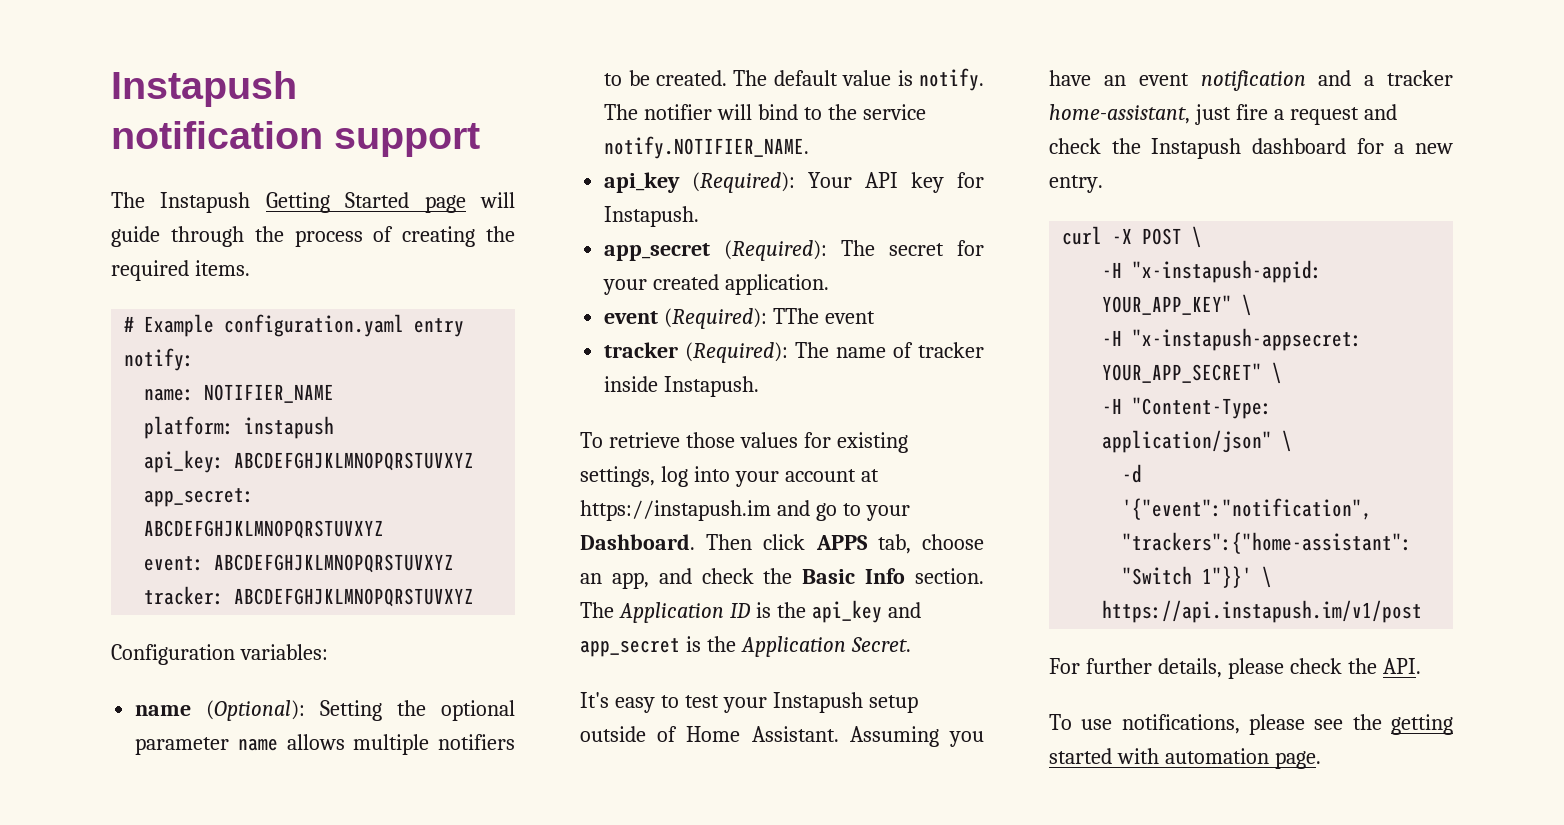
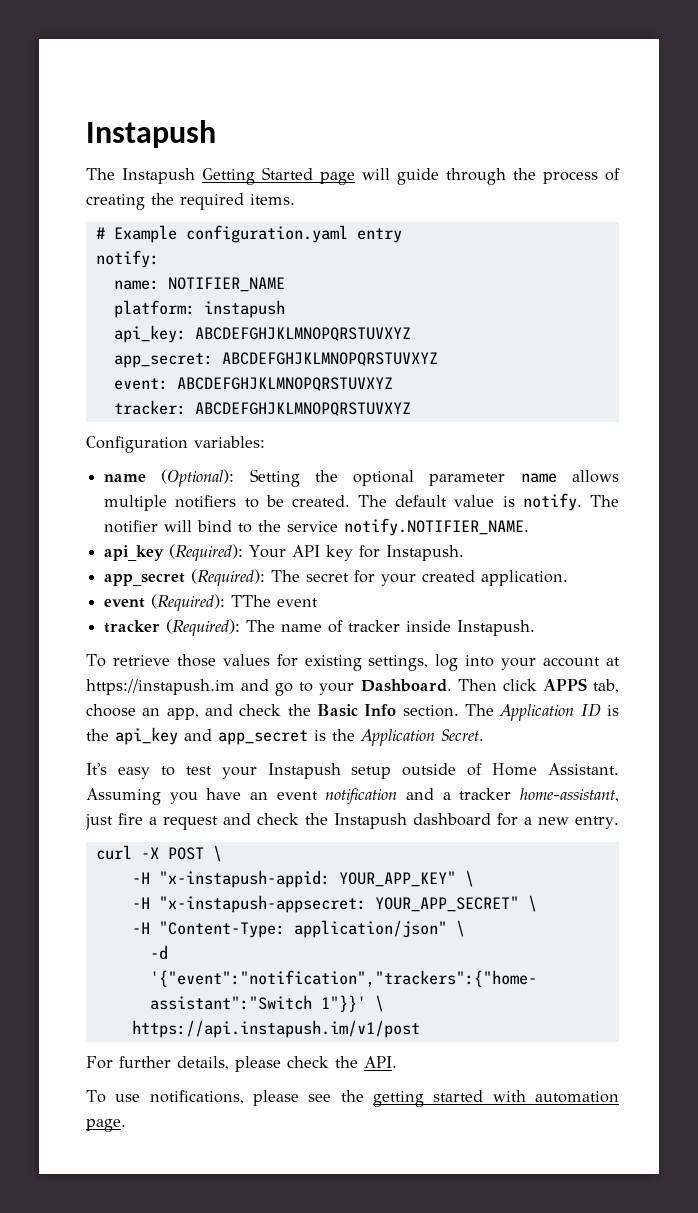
[111,71,297,107] [111,121,480,157] Instapush notification support -> [86,120,216,148] Instapush

